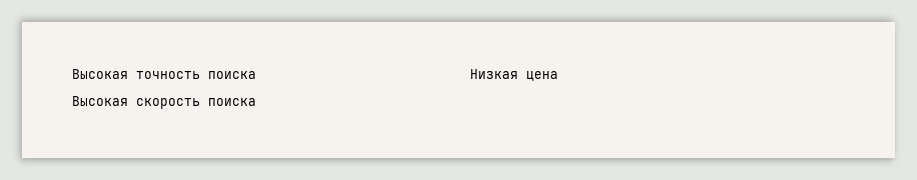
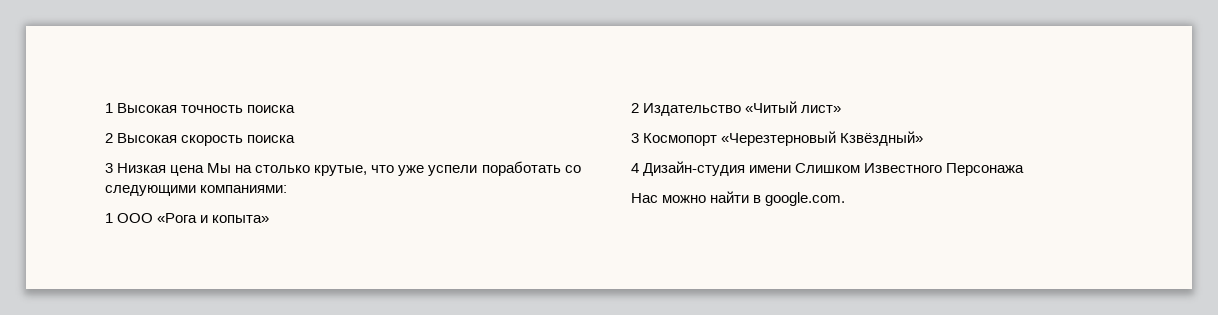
(72, 74) none -> [105,103,113,113] 1
(256, 75) none -> [105,133,113,143] 2
(256, 102) none -> [105,163,113,173] 3
(558, 76) none -> [207,161,581,176] [105,185,288,196] [105,213,270,223] [631,101,842,116] [631,131,924,146] [631,161,1025,176] [631,191,846,206] Мы на столько крутые, что уже успели поработать со следующими компаниями: // 1 ООО «Рога и копыта» // 2 Издательство «Читый лист» // 3 Космопорт «Черезтерновый Кзвёздный» // 4 Дизайн-студия имени Слишком Известного Персонажа // Нас можно найти в google.com.

